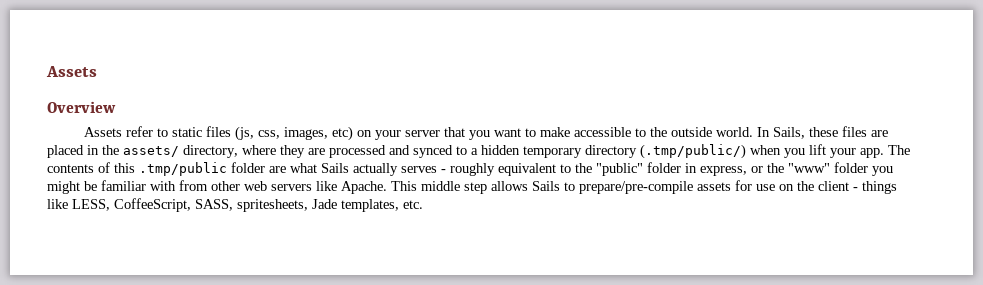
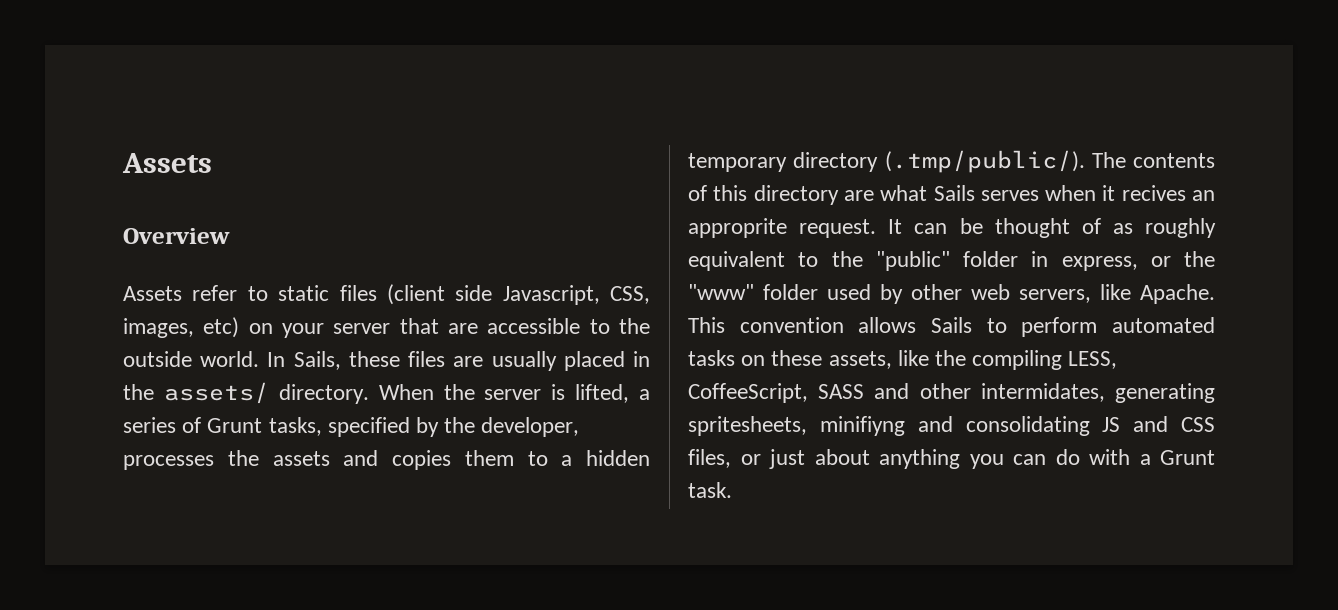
[235,126,281,141] (js, css, -> [386,284,650,305] (client side Javascript, CSS,
[469,127,571,140] you want to make -> [448,323,478,334] are
(889, 133) none -> [491,351,557,371] usually
[183,145,453,158] directory, where they are processed and synced -> [278,384,650,404] [123,417,580,437] [123,450,514,470] directory. When the server is lifted, a series of Grunt tasks, specified by the developer, processes the assets and copies them
[640,144,884,159] (.tmp/public/) when you lift your app. -> [884,150,1085,173] (.tmp/public/).
[139,162,265,176] .tmp/public folder -> [753,185,839,205] directory
[353,163,446,176] actually serves - -> [980,185,1215,201] [688,218,1133,238] serves when it recives an approprite request. It can be thought of as
[872,166,893,176] [47,180,208,194] you might be familiar with from -> [827,284,903,304] used by
[271,184,312,191] servers -> [1019,289,1091,303] servers,
[421,181,487,194] middle step -> [739,317,844,333] convention
[579,180,897,194] [47,198,423,212] prepare/pre-compile assets for use on the client - things like LESS, CoffeeScript, SASS, spritesheets, Jade templates, etc. -> [1021,317,1215,337] [688,350,1118,370] [688,383,1215,403] [688,416,1215,436] [688,449,1215,469] [688,482,732,498] perform automated tasks on these assets, like the compiling LESS, CoffeeScript, SASS and other intermidates, generating spritesheets, minifiyng and consolidating JS and CSS files, or just about anything you can do with a Grunt task.

